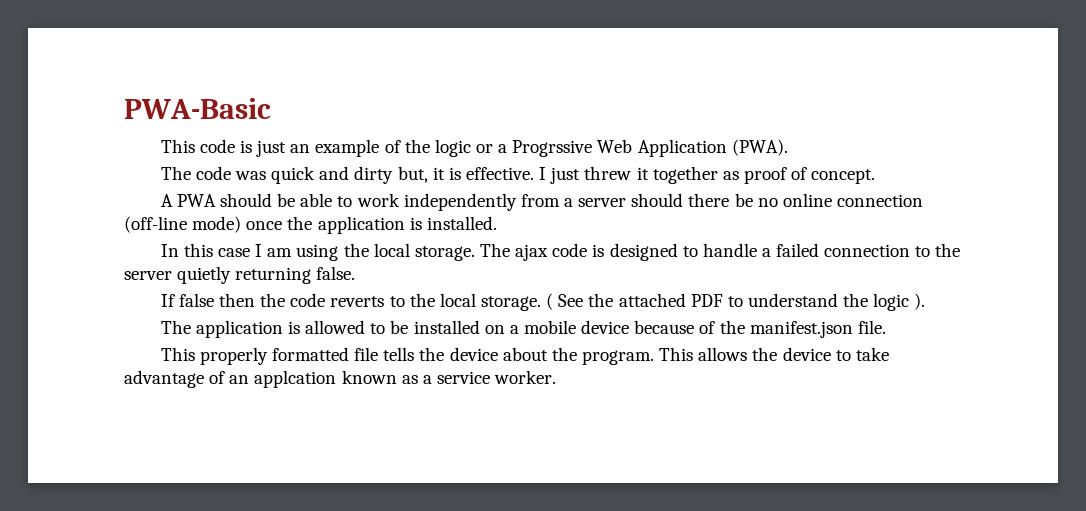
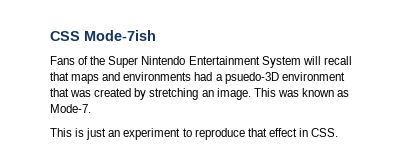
[124,98,271,119] [160,139,235,153] PWA-Basic // This code -> [50,30,156,41] [50,56,352,68] [50,72,345,84] [50,88,350,100] [50,104,91,113] [50,128,72,137] CSS Mode-7ish // Fans of the Super Nintendo Entertainment System will recall that maps and environments had a psuedo-3D environment that was created by stretching an image. This was known as Mode-7. // This
[315,139,788,157] [160,166,876,184] [160,193,923,211] [124,216,497,234] [160,243,961,261] [124,266,356,284] [160,293,926,311] [160,320,886,338] [160,347,889,365] [124,370,557,388] example of the logic or a Progrssive Web Application (PWA). // The code was quick and dirty but, it is effective. I just threw it together as proof of concept. // A PWA should be able to work independently from a server should there be no online connection (off-line mode) once the application is installed. // In this case I am using the local storage. The ajax code is designed to handle a failed connection to the server quietly returning false. // If false then the code reverts to the local storage. ( See the attached PDF to understand the logic ). // The application is allowed to be installed on a mobile device because of the manifest.json file. // This properly formatted file tells the device about the program. This allows the device to take advantage of an applcation known as a service worker. -> [123,128,339,140] experiment to reproduce that effect in CSS.

